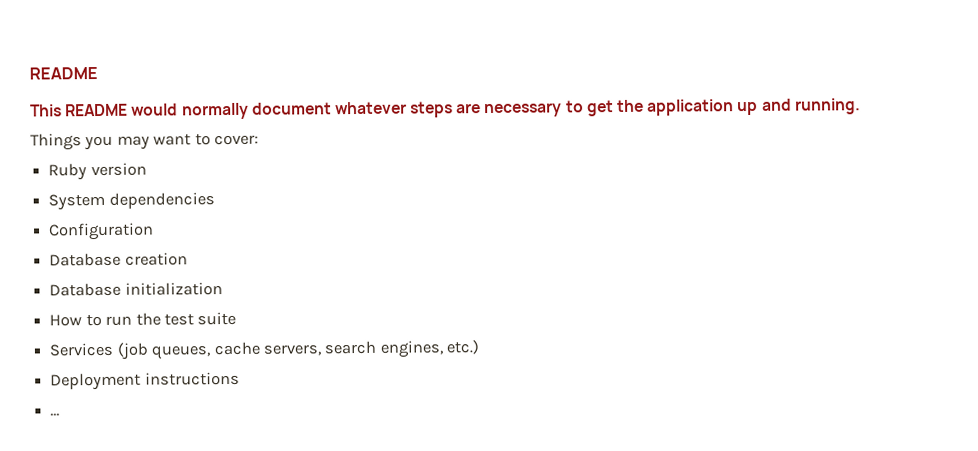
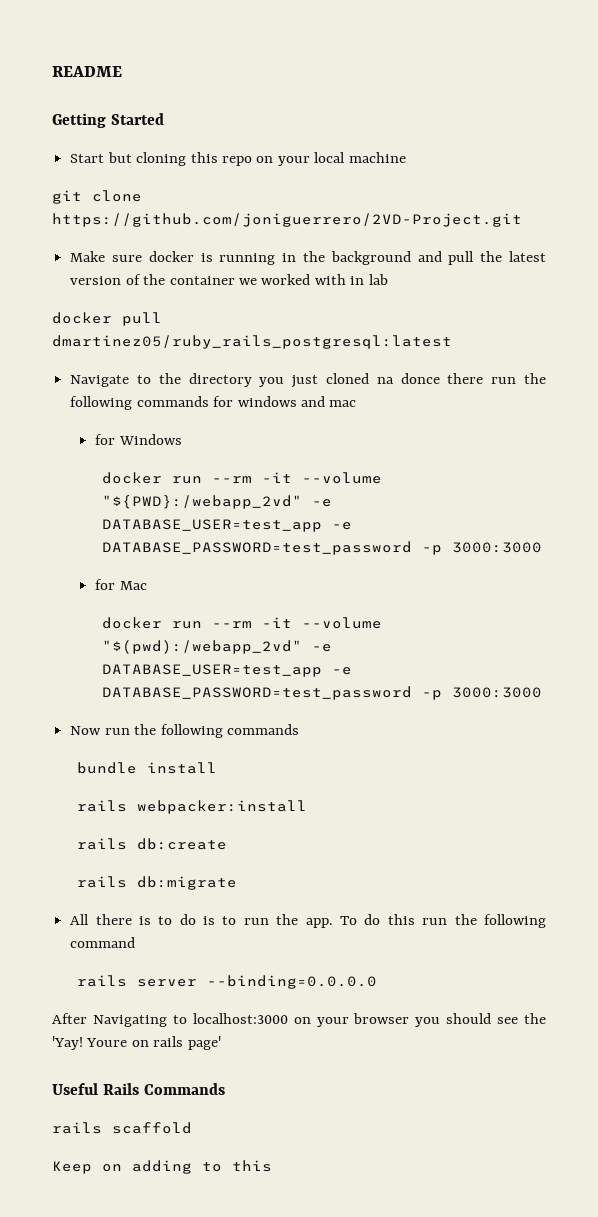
[30,98,861,120] [30,133,260,151] [48,162,147,181] [48,192,215,211] [48,222,155,241] [49,252,188,267] [49,282,223,297] [49,311,237,327] [49,340,480,360] [50,371,240,391] [50,413,61,417] This README would normally document whatever steps are necessary to get the application up and running. // Things you may want to cover: // Ruby version // System dependencies // Configuration // Database creation // Database initialization // How to run the test suite // Services (job queues, cache servers, search engines, etc.) // Deployment instructions // ... -> [52,113,164,128] [70,152,406,166] [52,190,142,204] [52,213,522,227] [70,251,546,265] [70,274,388,285] [52,312,162,326] [52,335,452,349] [70,373,547,388] [70,396,357,410] [95,434,182,445] [102,472,383,484] [102,495,333,509] [102,519,353,532] [102,541,543,555] [95,579,147,590] [102,617,383,629] [102,640,333,654] [102,664,353,677] [102,686,543,700] [70,724,299,738] [77,762,218,774] [77,800,308,814] [77,838,228,850] [77,876,238,890] [70,914,546,928] [70,937,136,948] [77,975,378,989] [52,1013,546,1027] [52,1036,221,1050] [52,1083,225,1095] [52,1122,192,1134] [52,1160,272,1174] Getting Started // Start but cloning this repo on your local machine // git clone https://github.com/joniguerrero/2VD-Project.git // Make sure docker is running in the background and pull the latest version of the container we worked with in lab // docker pull dmartinez05/ruby_rails_postgresql:latest // Navigate to the directory you just cloned na donce there run the following commands for windows and mac // for Windows // docker run --rm -it --volume "${PWD}:/webapp_2vd" -e DATABASE_USER=test_app -e DATABASE_PASSWORD=test_password -p 3000:3000 // for Mac // docker run --rm -it --volume "$(pwd):/webapp_2vd" -e DATABASE_USER=test_app -e DATABASE_PASSWORD=test_password -p 3000:3000 // Now run the following commands // bundle install // rails webpacker:install // rails db:create // rails db:migrate // All there is to do is to run the app. To do this run the following command // rails server --binding=0.0.0.0 // After Navigating to localhost:3000 on your browser you should see the 'Yay! Youre on rails page' // Useful Rails Commands // rails scaffold // Keep on adding to this

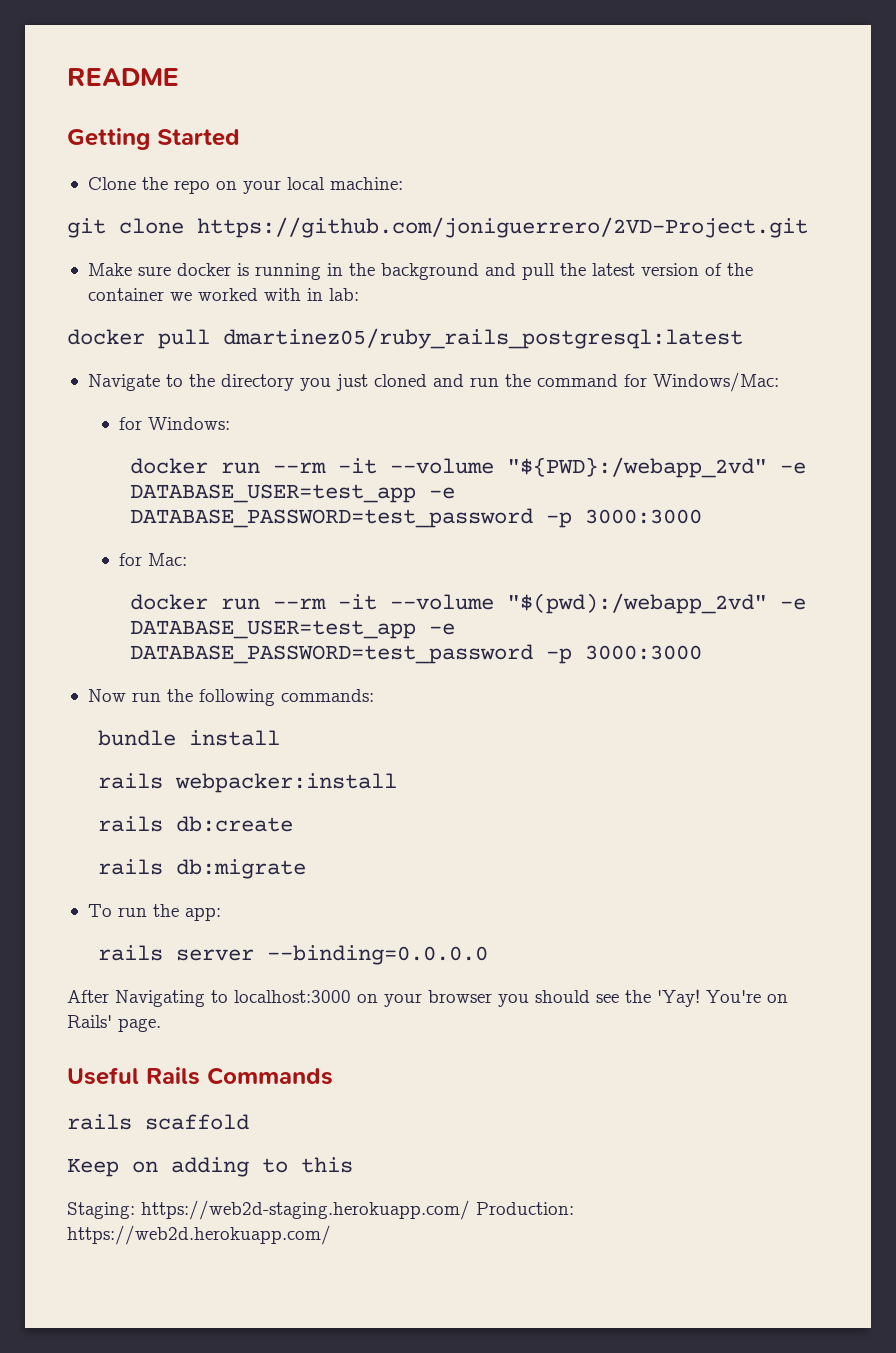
[70,152,218,166] Start but cloning this -> [87,177,168,190] Clone the
[348,152,406,163] machine -> [329,177,403,190] machine:
[368,274,388,285] lab -> [328,288,359,301] lab:
[376,373,547,384] [70,396,357,410] [95,434,182,445] na donce there run the following commands for windows and mac // for Windows -> [432,372,779,392] [119,417,231,430] and run the command for Windows/Mac: // for Windows:
[119,581,147,590] Mac -> [148,553,188,566] Mac:
[226,724,299,735] commands -> [280,689,374,702] commands:
[70,914,546,928] [70,937,136,948] All there is to do is to run the app. To do this run the following command -> [87,904,221,921] To run the app:
[86,1036,221,1050] Youre on rails page' -> [706,990,788,1003] [67,1015,161,1032] You're on Rails' page.
(272, 1166) none -> [67,1200,574,1220] [67,1225,331,1245] // Staging: https://web2d-staging.herokuapp.com/ Production: https://web2d.herokuapp.com/

